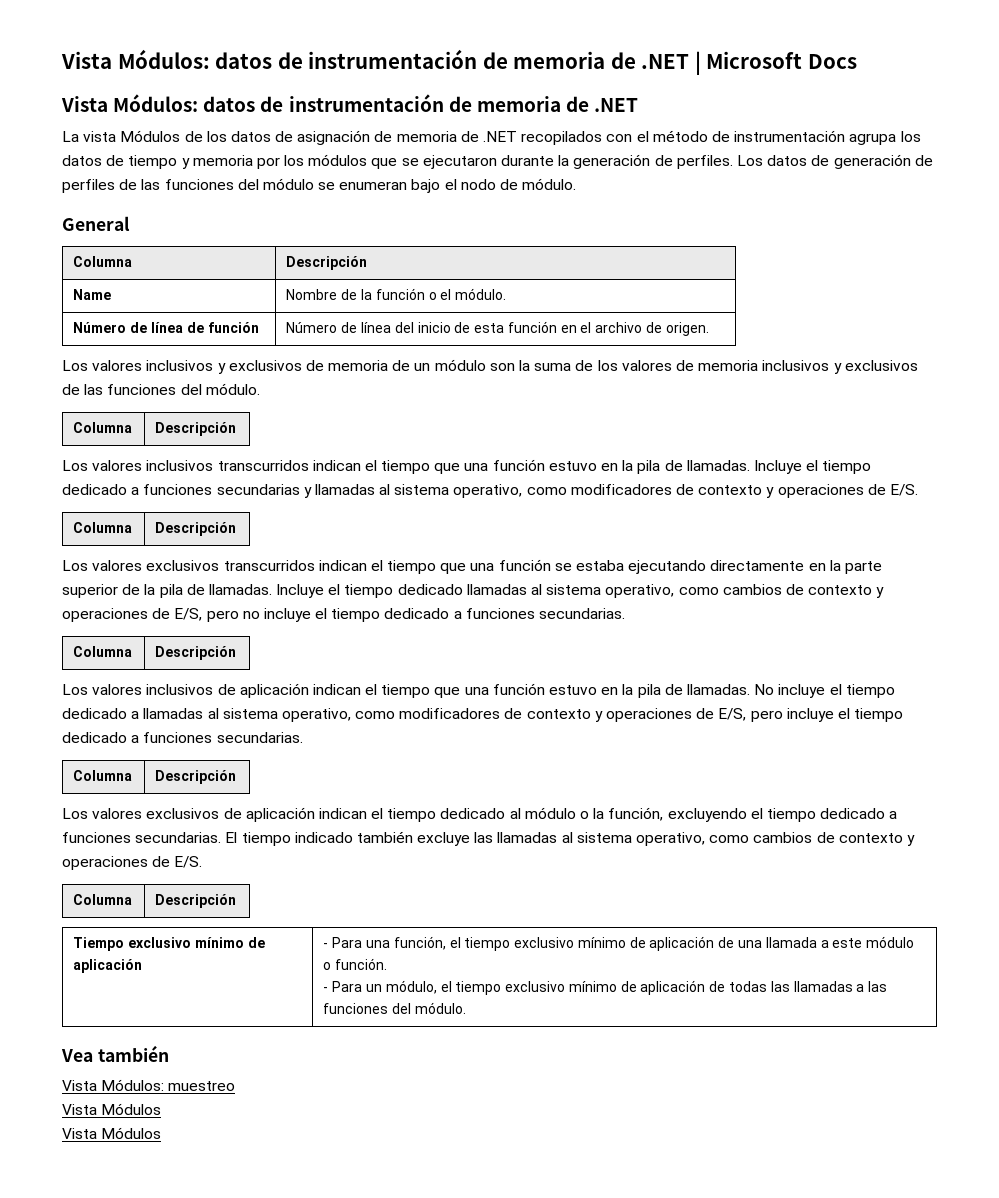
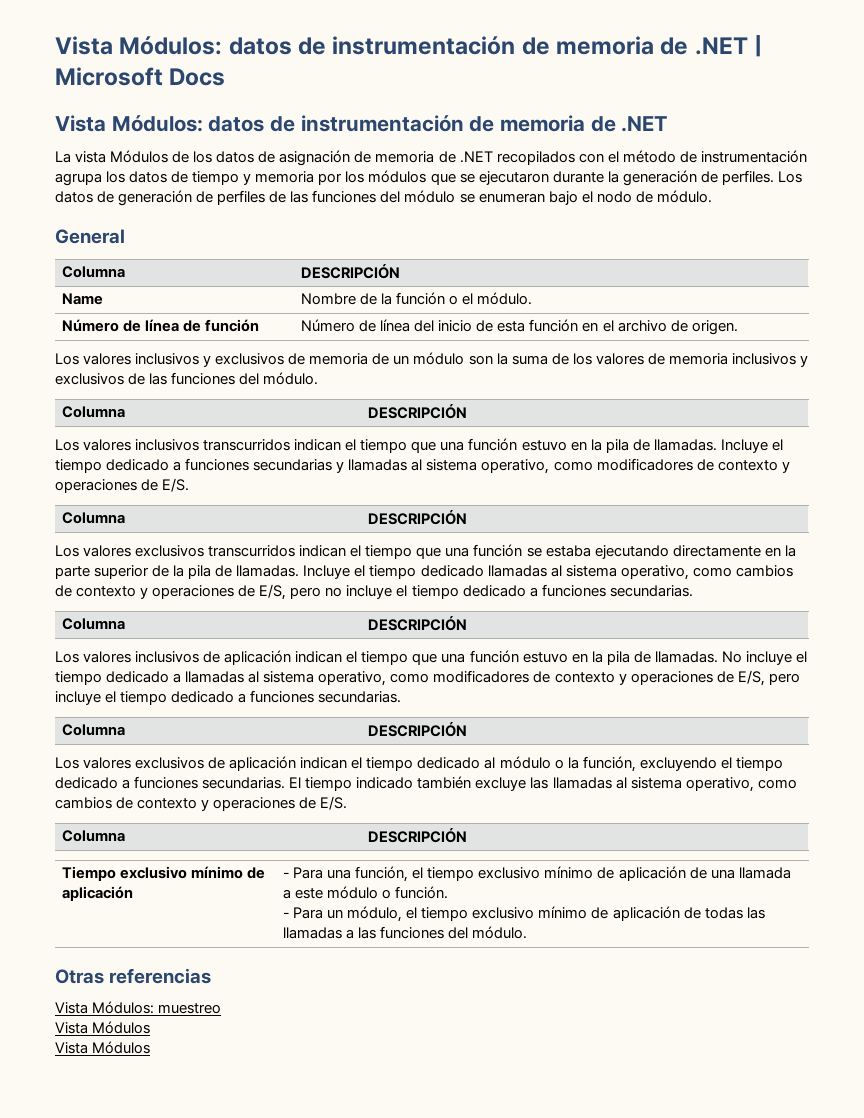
[286,256,368,270] Descripción -> [301,264,401,279] DESCRIPCIÓN
[155,422,237,436] Descripción -> [368,404,468,419] DESCRIPCIÓN
[155,522,237,536] Descripción -> [368,510,468,525] DESCRIPCIÓN
[155,646,237,660] Descripción -> [368,616,468,631] DESCRIPCIÓN
[155,770,237,784] Descripción -> [368,722,468,737] DESCRIPCIÓN
[155,894,237,908] Descripción -> [368,828,468,843] DESCRIPCIÓN
[61,1045,169,1062] Vea también -> [55,968,212,984] Otras referencias

